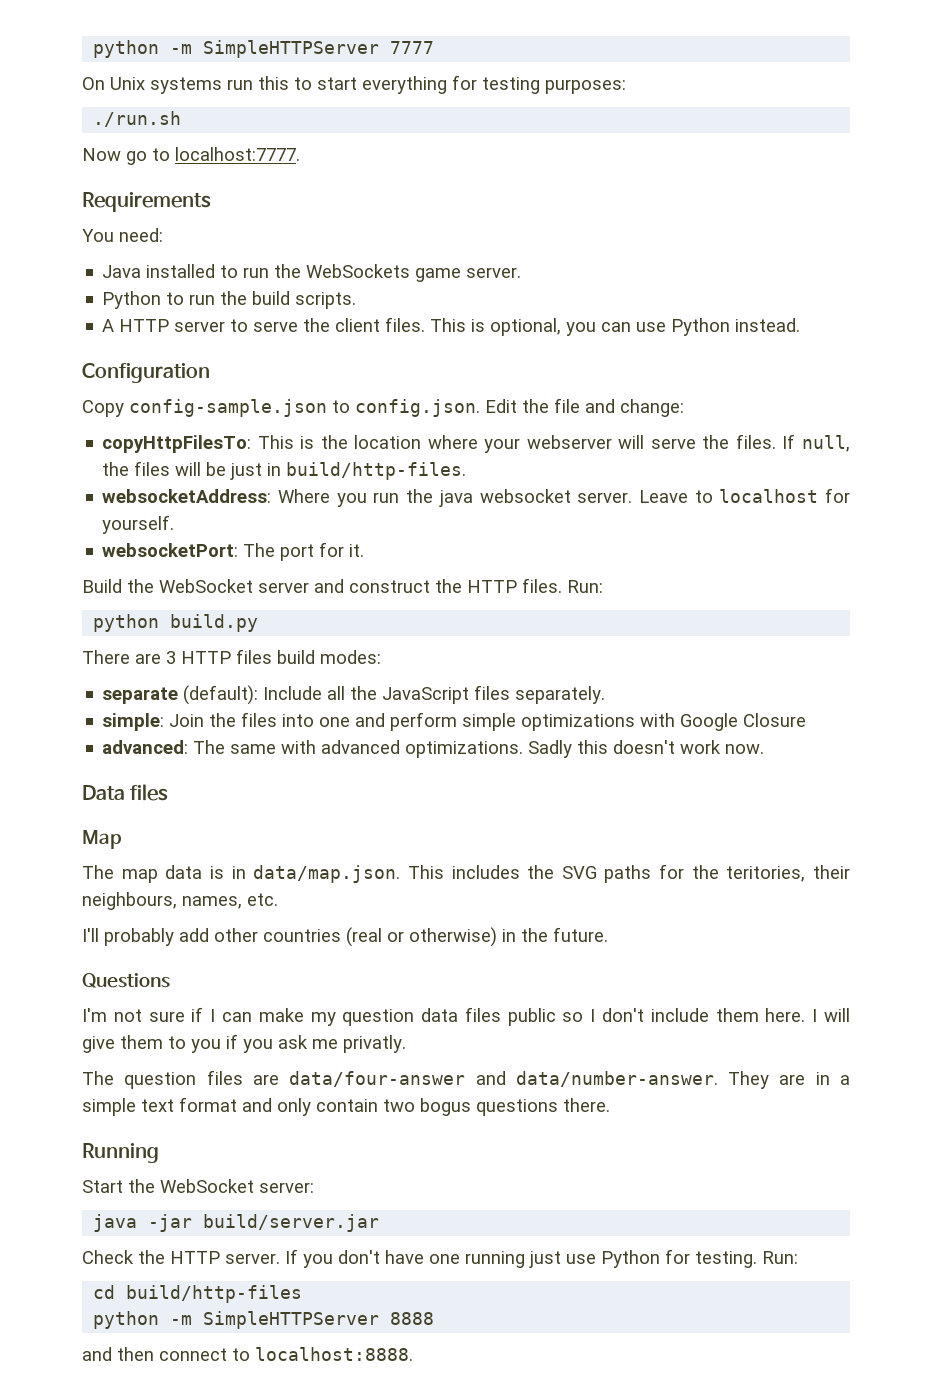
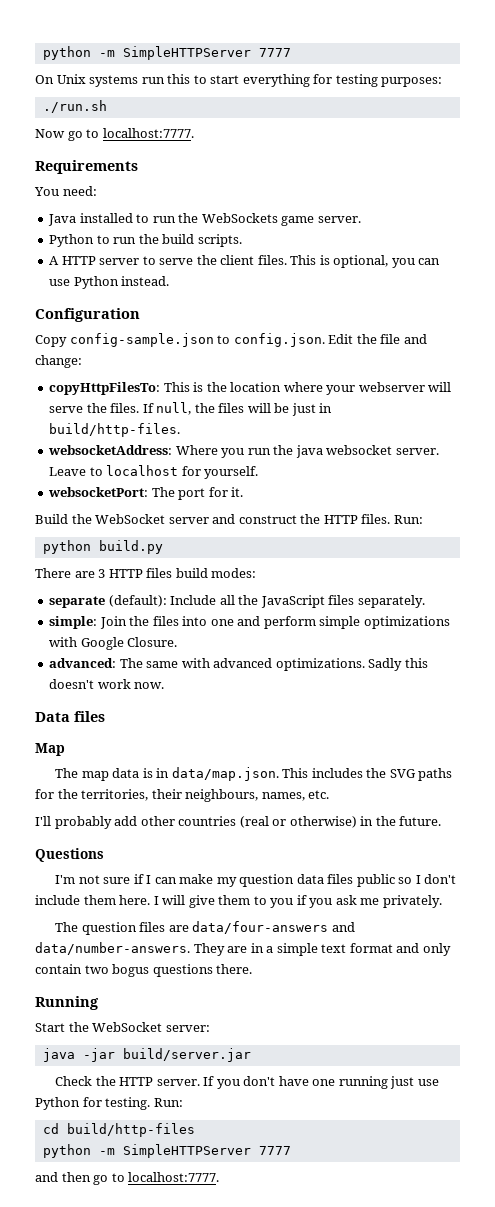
[743,713,807,727] Closure -> [127,637,178,647] Closure.
[726,866,806,882] teritories, -> [81,789,149,801] territories,
[343,1035,406,1053] privatly. -> [382,895,442,908] privately.
[289,1071,718,1087] data/four-answer and data/number-answer. -> [192,921,355,934] [35,942,190,955] data/four-answers and data/number-answers.
[390,1312,435,1325] 8888 -> [258,1146,291,1155] 7777
[159,1347,413,1361] connect to localhost:8888. -> [93,1172,220,1185] go to localhost:7777.

